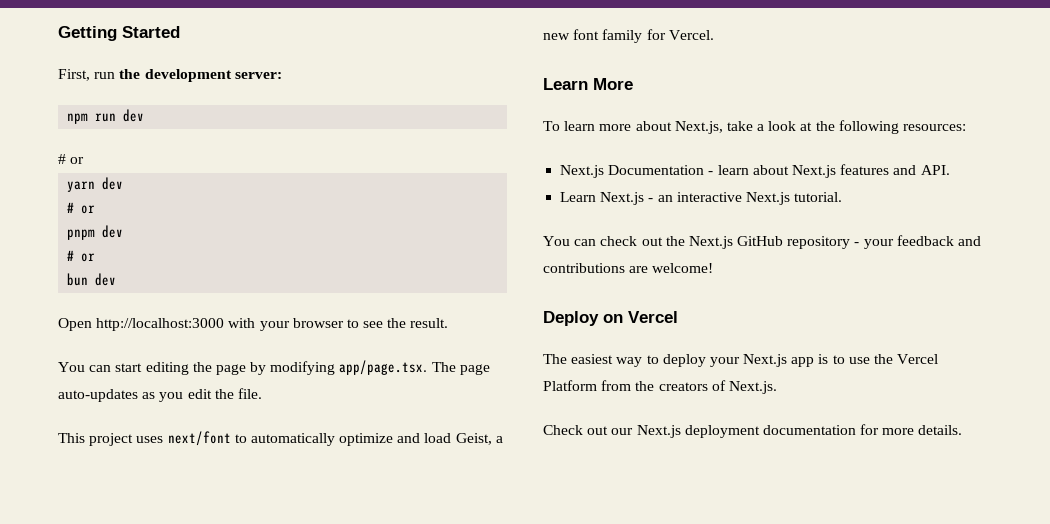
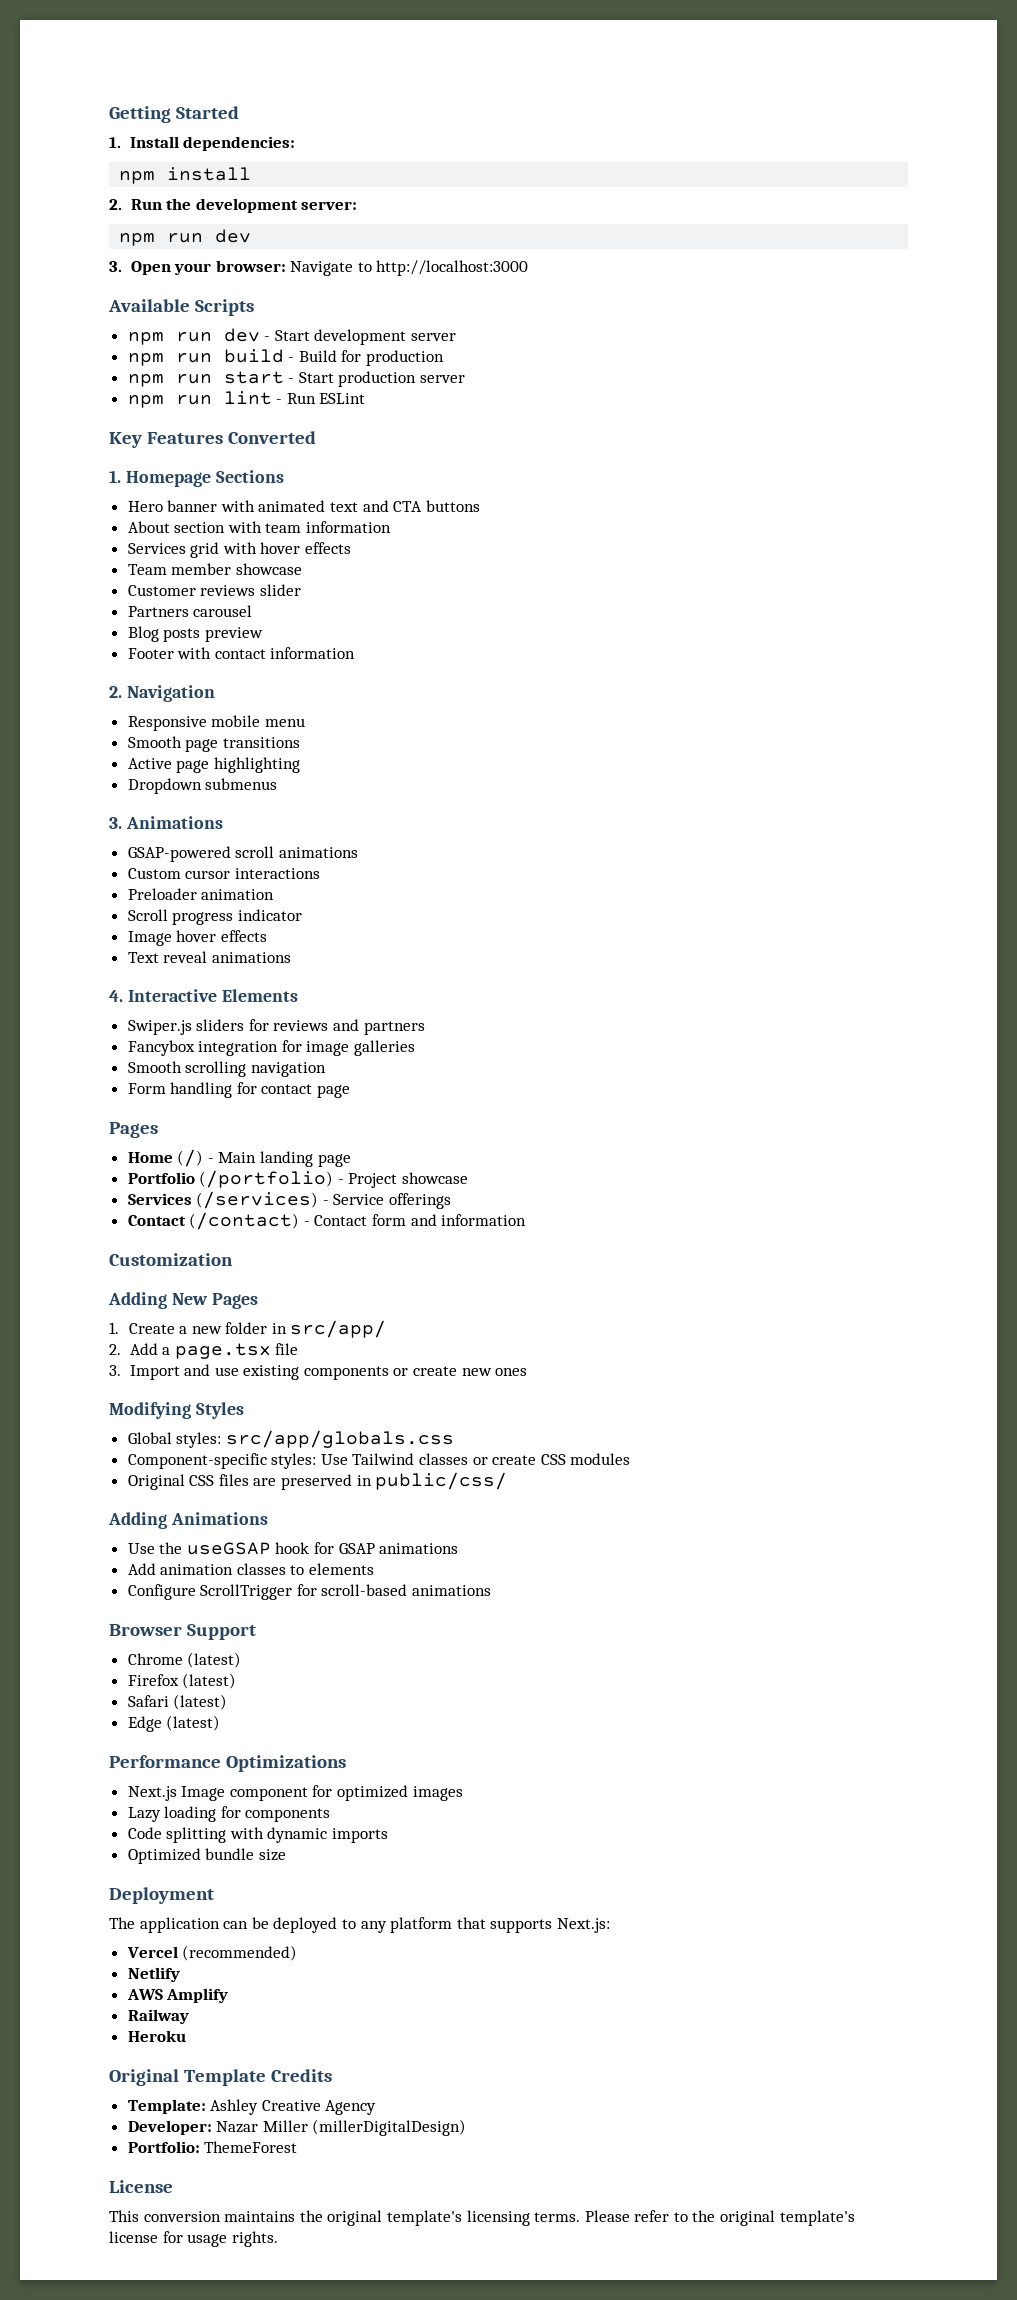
[58,69,116,81] First, run -> [109,136,296,151] [119,167,252,184] [109,199,162,210] 1. Install dependencies: // npm install // 2. Run
[58,154,85,164] [67,177,124,192] [67,202,96,214] [67,225,124,240] [67,250,96,262] [67,273,117,286] [58,318,449,331] [58,360,490,375] [58,388,262,402] [58,431,503,446] [543,29,714,43] [543,78,633,90] [543,120,967,134] [560,164,950,178] [560,192,843,205] [543,235,982,249] [543,263,714,273] [543,311,678,326] [543,354,939,367] [543,380,777,394] [543,424,963,438] # or // yarn dev // # or // pnpm dev // # or // bun dev // Open http://localhost:3000 with your browser to see the result. // You can start editing the page by modifying app/page.tsx. The page auto-updates as you edit the file. // This project uses next/font to automatically optimize and load Geist, a new font family for Vercel. // Learn More // To learn more about Next.js, take a look at the following resources: // Next.js Documentation - learn about Next.js features and API. // Learn Next.js - an interactive Next.js tutorial. // You can check out the Next.js GitHub repository - your feedback and contributions are welcome! // Deploy on Vercel // The easiest way to deploy your Next.js app is to use the Vercel Platform from the creators of Next.js. // Check out our Next.js deployment documentation for more details. -> [109,260,529,276] [108,299,254,316] [127,328,457,345] [127,349,445,366] [127,371,466,387] [127,391,366,408] [109,431,316,448] [109,470,284,487] [127,500,480,512] [127,521,392,533] [127,542,352,558] [127,563,302,575] [127,584,301,596] [127,605,253,617] [127,626,263,642] [127,647,356,659] [109,685,215,702] [127,715,305,731] [127,736,300,752] [127,757,300,773] [127,778,278,794] [109,816,223,829] [127,846,358,862] [127,868,320,879] [127,888,275,900] [127,909,302,925] [127,930,267,946] [127,951,291,963] [109,989,298,1002] [127,1019,425,1035] [127,1040,416,1056] [127,1061,326,1077] [127,1082,351,1098] [109,1122,158,1138] [127,1149,351,1167] [127,1170,469,1188] [127,1191,452,1209] [127,1212,527,1230] [109,1253,233,1266] [108,1292,258,1309] [109,1320,387,1338] [109,1343,299,1359] [109,1364,528,1380] [109,1402,244,1419] [127,1430,454,1448] [127,1453,631,1469] [127,1472,508,1490] [108,1512,268,1529] [127,1542,459,1555] [127,1563,375,1575] [127,1584,492,1600] [109,1624,256,1640] [127,1652,242,1668] [127,1673,237,1689] [127,1694,228,1710] [127,1715,221,1732] [109,1755,346,1772] [127,1785,463,1801] [127,1806,331,1822] [127,1827,389,1843] [127,1848,286,1864] [109,1887,214,1904] [109,1917,610,1933] [126,1945,298,1961] [127,1967,180,1982] [126,1988,229,2003] [127,2009,189,2024] [127,2030,186,2042] [109,2069,332,2086] [127,2099,377,2115] [127,2119,467,2136] [127,2141,298,2153] [109,2180,173,2193] [109,2210,855,2226] [109,2231,278,2247] 3. Open your browser: Navigate to http://localhost:3000 // Available Scripts // npm run dev - Start development server // npm run build - Build for production // npm run start - Start production server // npm run lint - Run ESLint // Key Features Converted // 1. Homepage Sections // Hero banner with animated text and CTA buttons // About section with team information // Services grid with hover effects // Team member showcase // Customer reviews slider // Partners carousel // Blog posts preview // Footer with contact information // 2. Navigation // Responsive mobile menu // Smooth page transitions // Active page highlighting // Dropdown submenus // 3. Animations // GSAP-powered scroll animations // Custom cursor interactions // Preloader animation // Scroll progress indicator // Image hover effects // Text reveal animations // 4. Interactive Elements // Swiper.js sliders for reviews and partners // Fancybox integration for image galleries // Smooth scrolling navigation // Form handling for contact page // Pages // Home (/) - Main landing page // Portfolio (/portfolio) - Project showcase // Services (/services) - Service offerings // Contact (/contact) - Contact form and information // Customization // Adding New Pages // 1. Create a new folder in src/app/ // 2. Add a page.tsx file // 3. Import and use existing components or create new ones // Modifying Styles // Global styles: src/app/globals.css // Component-specific styles: Use Tailwind classes or create CSS modules // Original CSS files are preserved in public/css/ // Adding Animations // Use the useGSAP hook for GSAP animations // Add animation classes to elements // Configure ScrollTrigger for scroll-based animations // Browser Support // Chrome (latest) // Firefox (latest) // Safari (latest) // Edge (latest) // Performance Optimizations // Next.js Image component for optimized images // Lazy loading for components // Code splitting with dynamic imports // Optimized bundle size // Deployment // The application can be deployed to any platform that supports Next.js: // Vercel (recommended) // Netlify // AWS Amplify // Railway // Heroku // Original Template Credits // Template: Ashley Creative Agency // Developer: Nazar Miller (millerDigitalDesign) // Portfolio: ThemeForest // License // This conversion maintains the original template's licensing terms. Please refer to the original template's license for usage rights.

